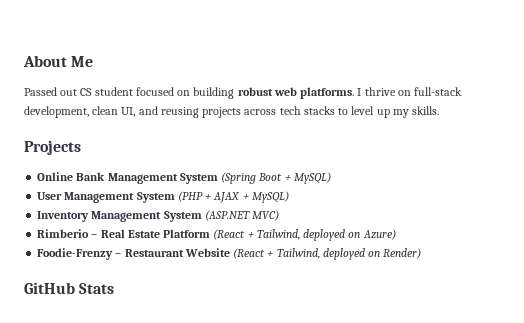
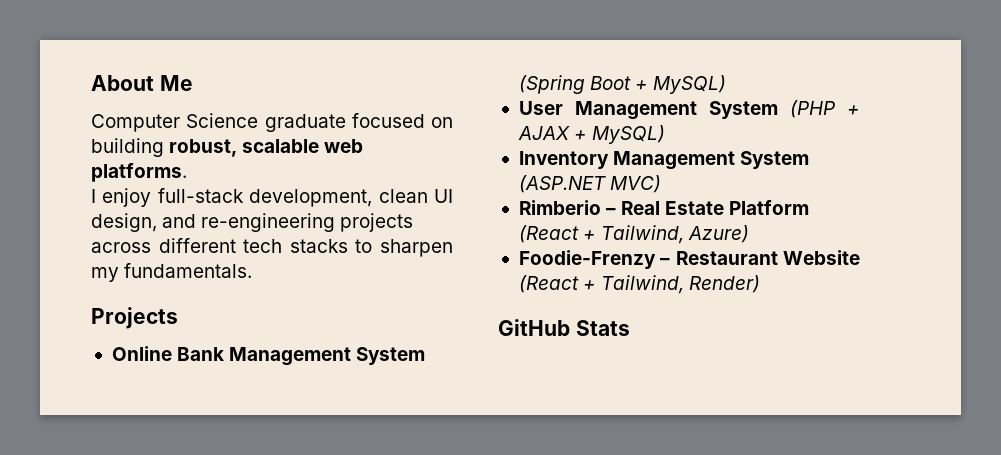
[24,87,133,96] Passed out CS student -> [91,113,346,132] Computer Science graduate
[237,87,273,96] robust -> [169,139,320,157] robust, scalable
[357,87,463,96] [24,106,199,118] I thrive on full-stack development, clean UI, and reusing -> [91,188,453,207] [91,213,336,232] // I enjoy full-stack development, clean UI design, and re-engineering
(277, 112) none -> [158,238,236,253] different
[351,106,440,118] level up my skills. -> [380,239,454,257] [91,263,253,282] sharpen my fundamentals.
[303,229,361,241] deployed on -> (685, 234) none
[322,248,381,260] deployed on -> (685, 284) none

